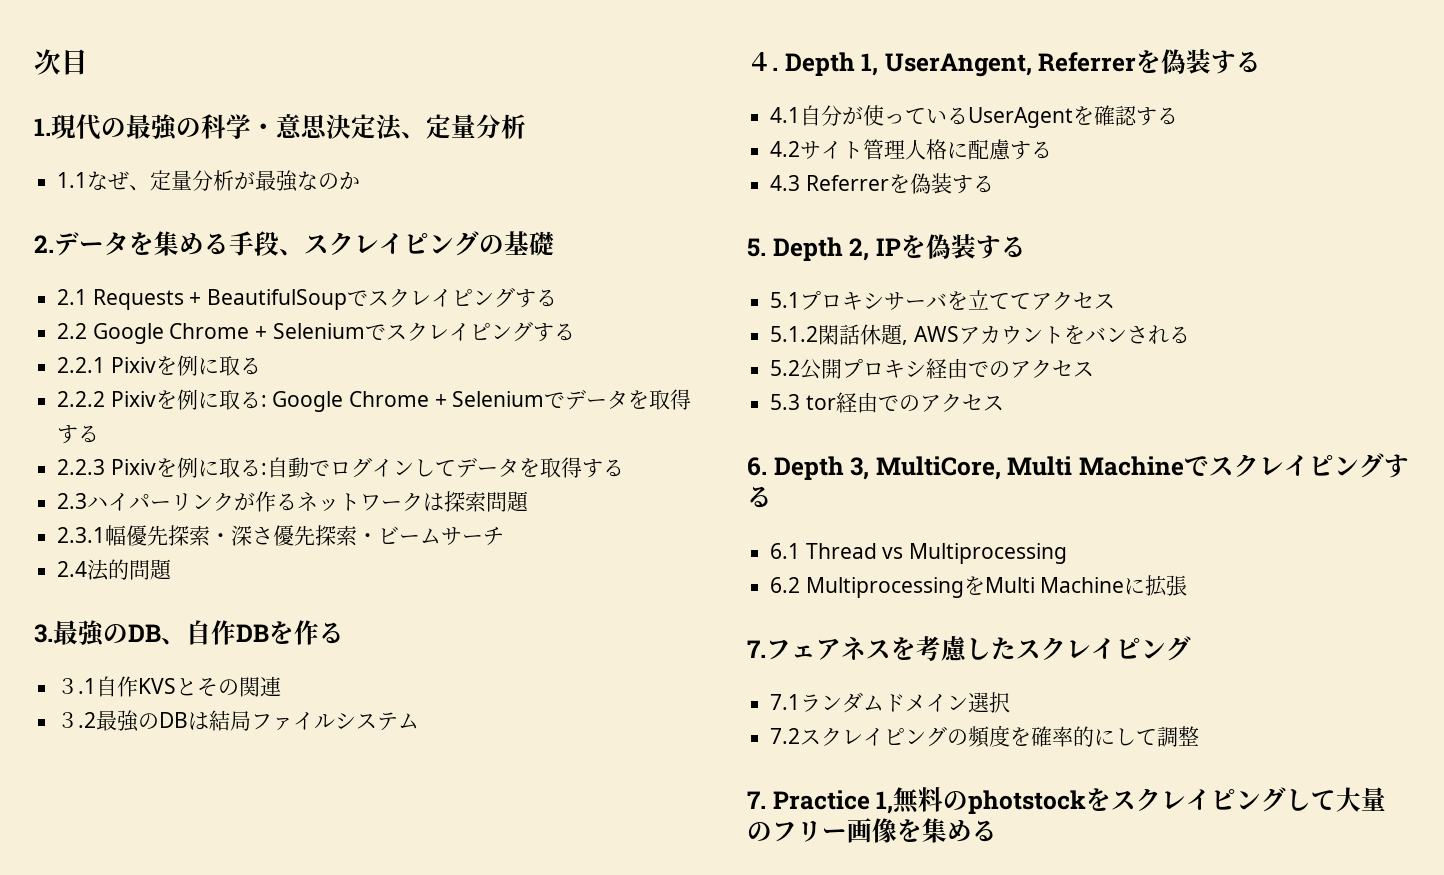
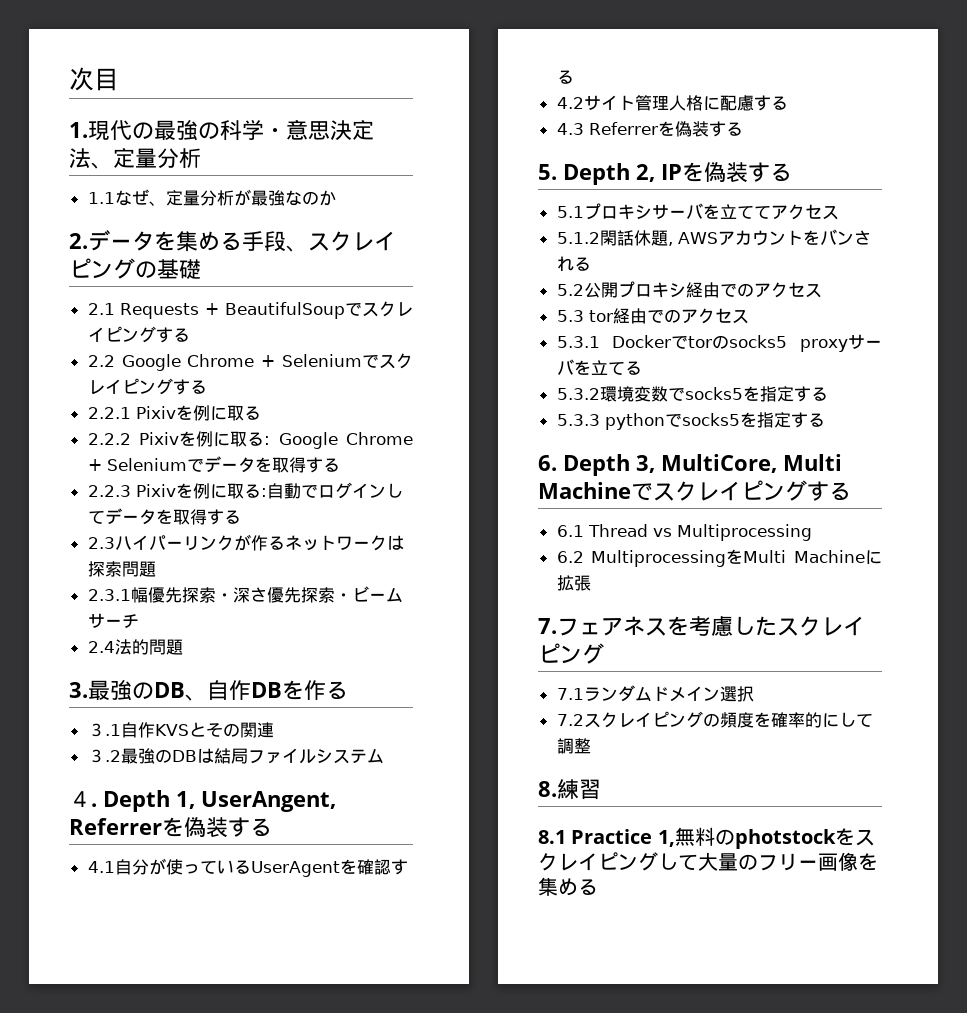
(1004, 403) none -> [556,334,882,352] [556,359,642,375] [556,386,828,402] [556,412,825,430] // 5.3.1 Dockerでtorのsocks5 proxyサーバを立てる // 5.3.2環境変数でsocks5を指定する // 5.3.3 pythonでsocks5を指定する
[747,791,766,809] 7. -> [538,779,601,800] [538,830,566,844] 8.練習 // 8.1

